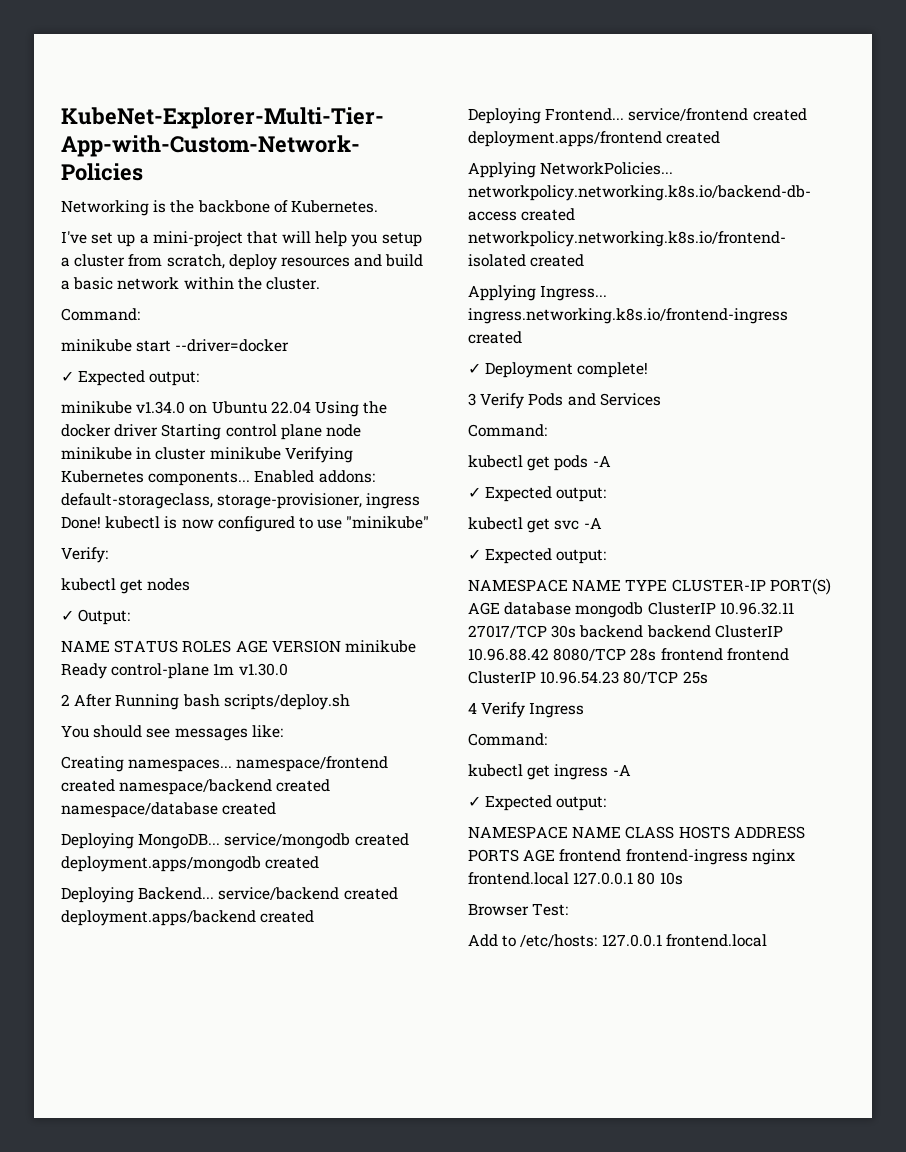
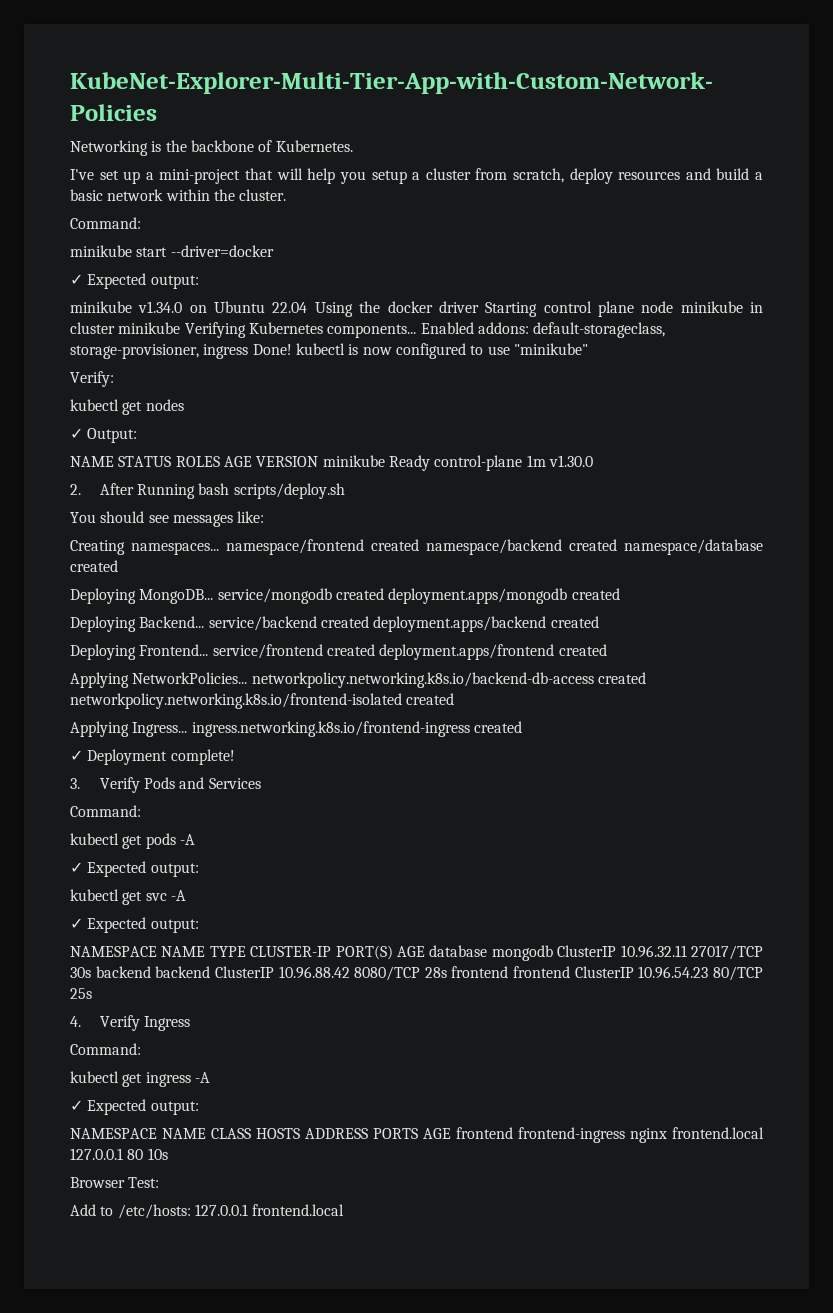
[61,694,70,706] 2 -> [70,484,81,495] 2.
[468,393,476,406] 3 -> [70,778,80,789] 3.
[468,702,477,714] 4 -> [70,1016,81,1027] 4.

